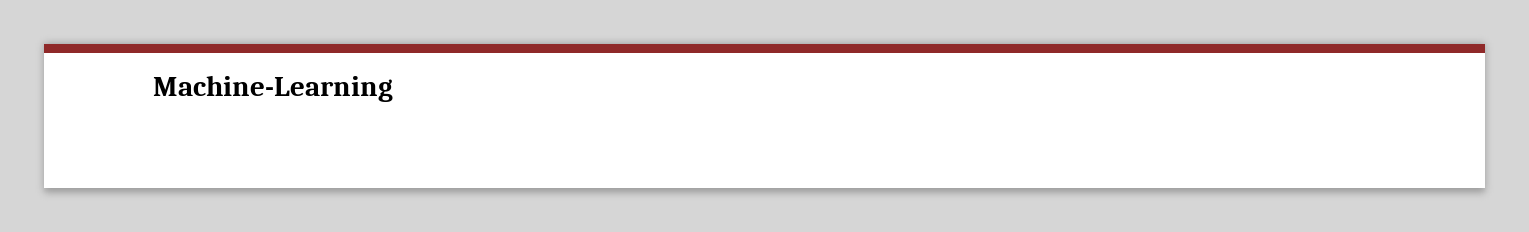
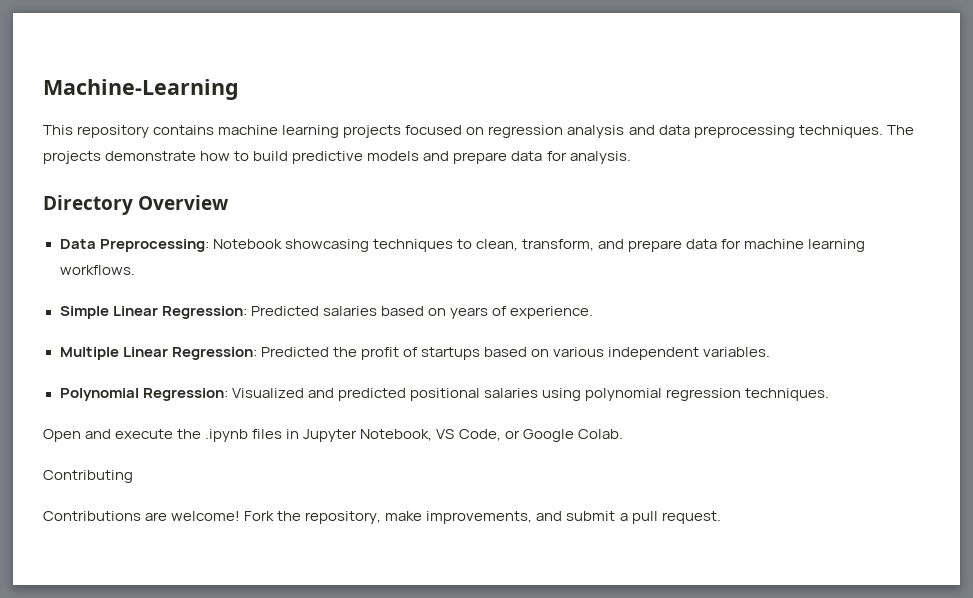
(393, 88) none -> [43,125,914,138] [43,151,631,164] [43,195,230,215] [59,239,866,252] [59,265,135,275] [59,306,593,319] [59,347,771,360] [59,388,829,401] [43,429,623,442] [43,470,133,483] [43,511,721,524] // This repository contains machine learning projects focused on regression analysis and data preprocessing techniques. The projects demonstrate how to build predictive models and prepare data for analysis. // Directory Overview // Data Preprocessing: Notebook showcasing techniques to clean, transform, and prepare data for machine learning workflows. // Simple Linear Regression: Predicted salaries based on years of experience. // Multiple Linear Regression: Predicted the profit of startups based on various independent variables. // Polynomial Regression: Visualized and predicted positional salaries using polynomial regression techniques. // Open and execute the .ipynb files in Jupyter Notebook, VS Code, or Google Colab. // Contributing // Contributions are welcome! Fork the repository, make improvements, and submit a pull request.

